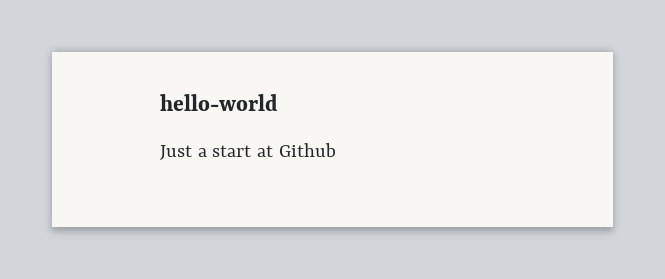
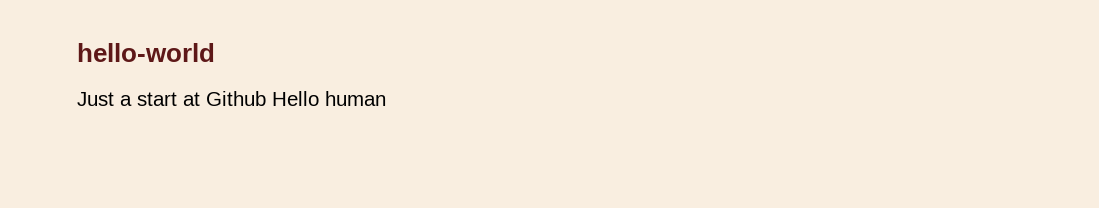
(336, 150) none -> [272,91,386,106] Hello human

